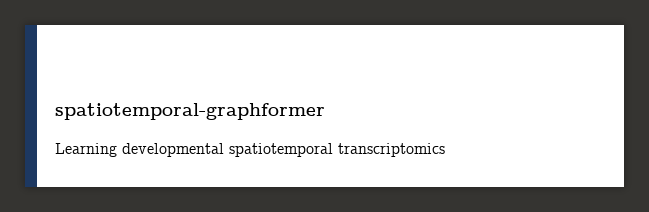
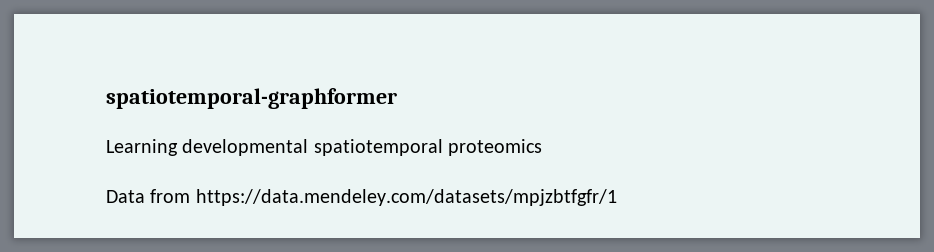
[338,143,445,157] transcriptomics -> [448,139,543,156] [106,189,617,206] proteomics // Data from https://data.mendeley.com/datasets/mpjzbtfgfr/1

